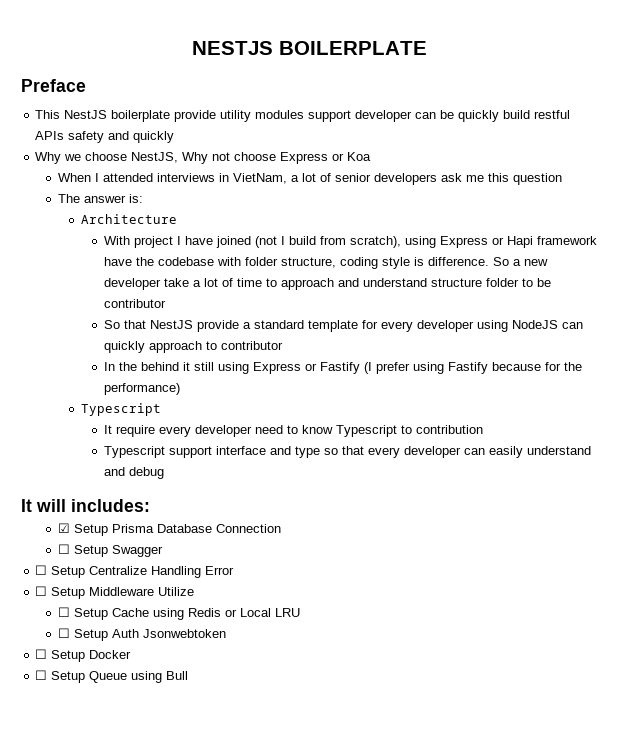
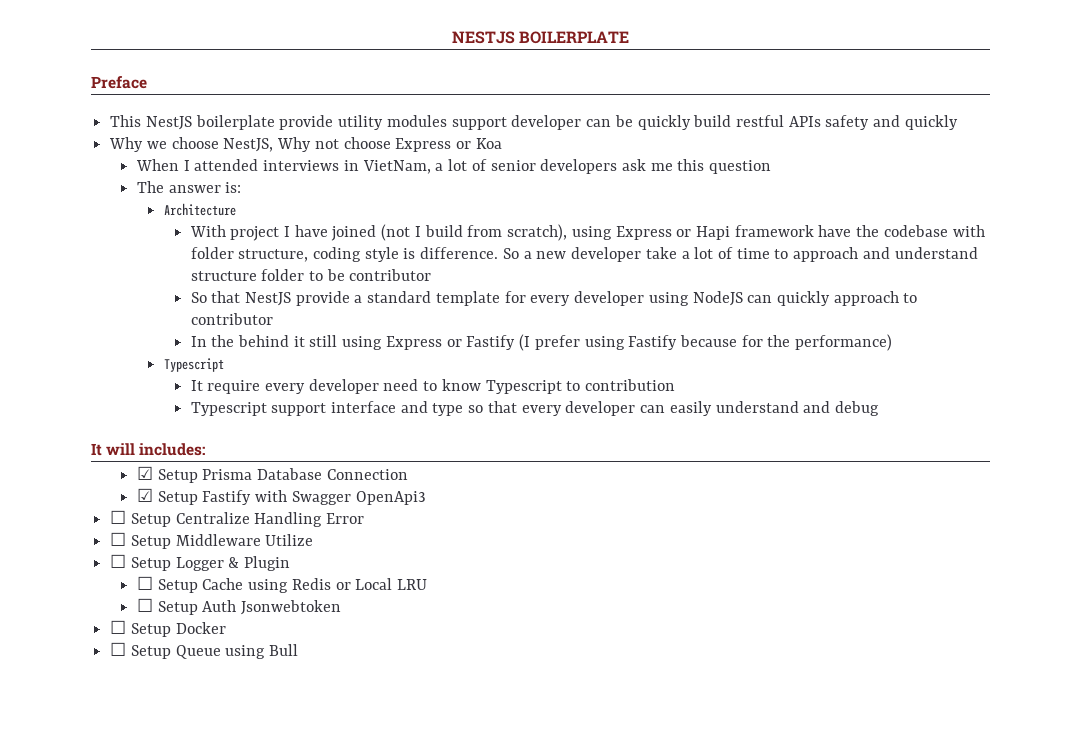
[58,544,109,557] ☐ Setup -> [137,488,288,505] ☑ Setup Fastify with
(164, 551) none -> [355,491,426,505] OpenApi3
(195, 591) none -> [110,554,291,571] // ☐ Setup Logger & Plugin

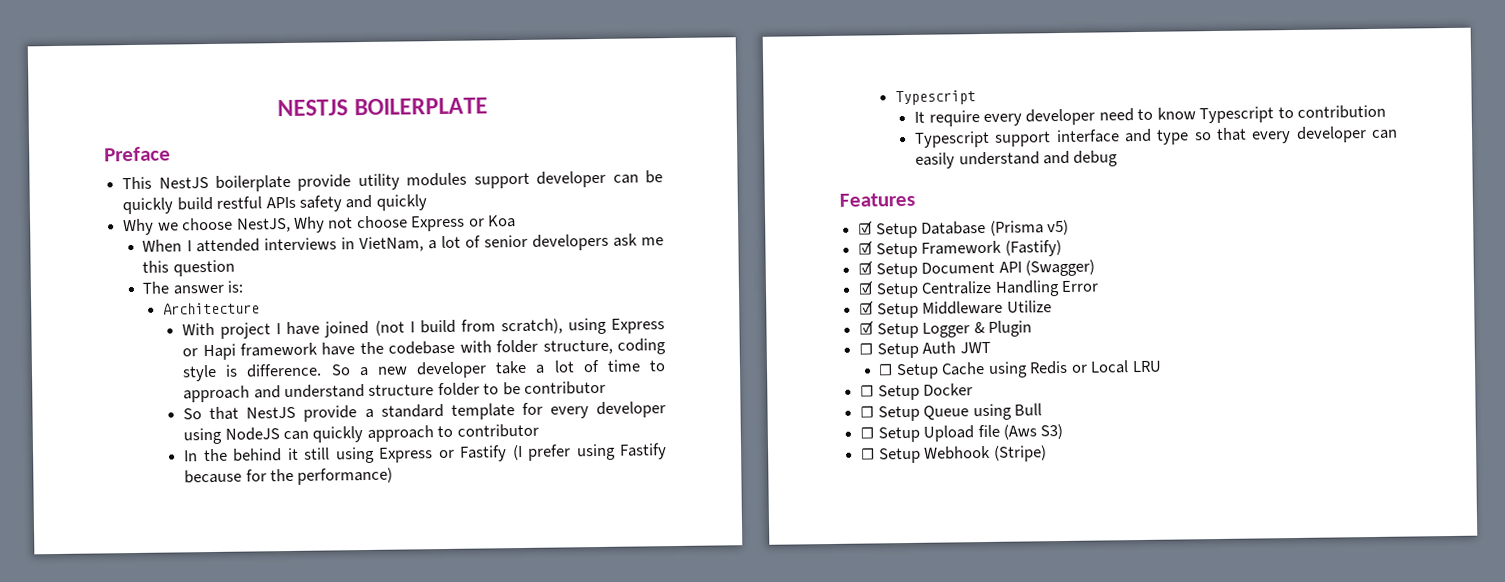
[91,443,206,456] [137,466,408,483] [137,488,426,505] [110,510,127,524] It will includes: // ☑ Setup Prisma Database Connection // ☑ Setup Fastify with Swagger OpenApi3 // ☐ -> [839,192,915,207] [858,219,1069,239] [858,240,1062,259] [858,259,1095,279] [858,280,875,295] Features // ☑ Setup Database (Prisma v5) // ☑ Setup Framework (Fastify) // ☑ Setup Document API (Swagger) // ☑
[110,532,127,546] ☐ -> [859,300,875,315] ☑
[110,554,127,568] ☐ -> [859,320,875,335] ☑
(291, 563) none -> [859,341,991,359] // ☐ Setup Auth JWT
[137,598,342,615] // ☐ Setup Auth Jsonwebtoken -> (1162, 366) none
(299, 650) none -> [860,423,1064,443] [861,445,1047,464] // ☐ Setup Upload file (Aws S3) // ☐ Setup Webhook (Stripe)

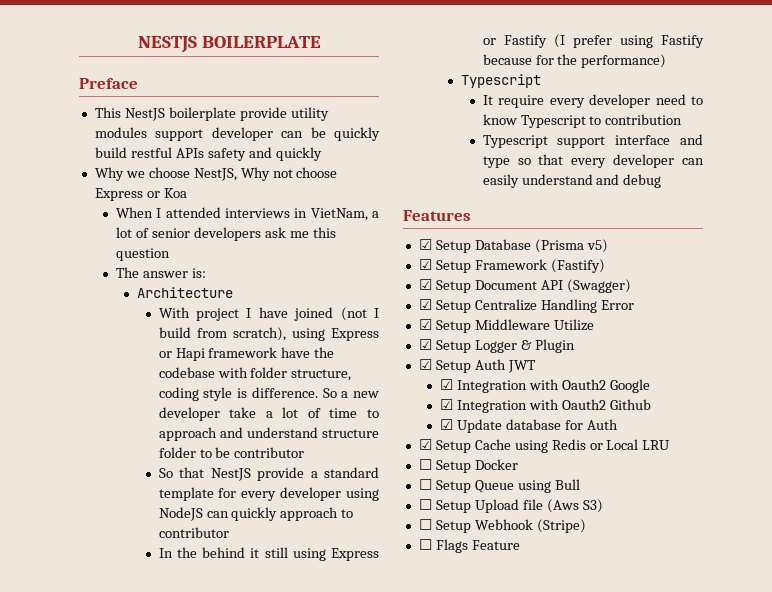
[859,342,874,355] ☐ -> [418,359,432,370] ☑
[878,363,894,376] ☐ -> [440,379,650,393] [440,399,651,413] [440,419,618,433] [418,439,432,450] ☑ Integration with Oauth2 Google // ☑ Integration with Oauth2 Github // ☑ Update database for Auth // ☑
(1047, 453) none -> [418,539,520,553] // ☐ Flags Feature

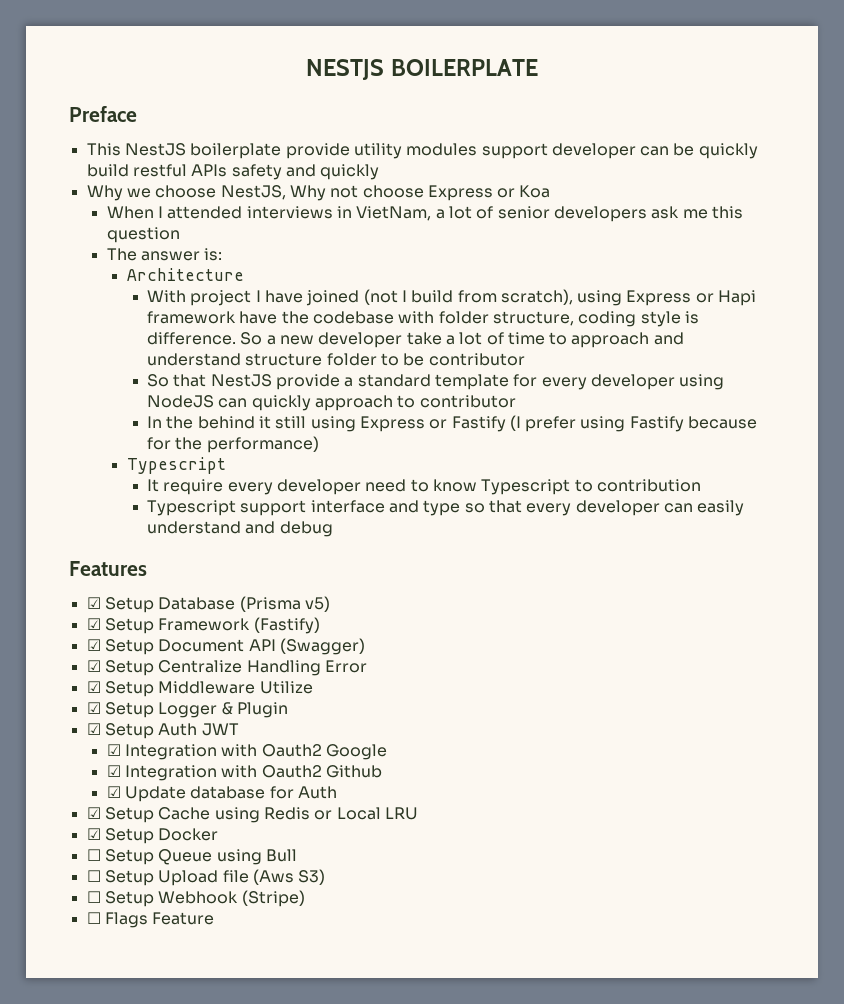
[418,459,432,470] ☐ -> [86,828,101,840] ☑

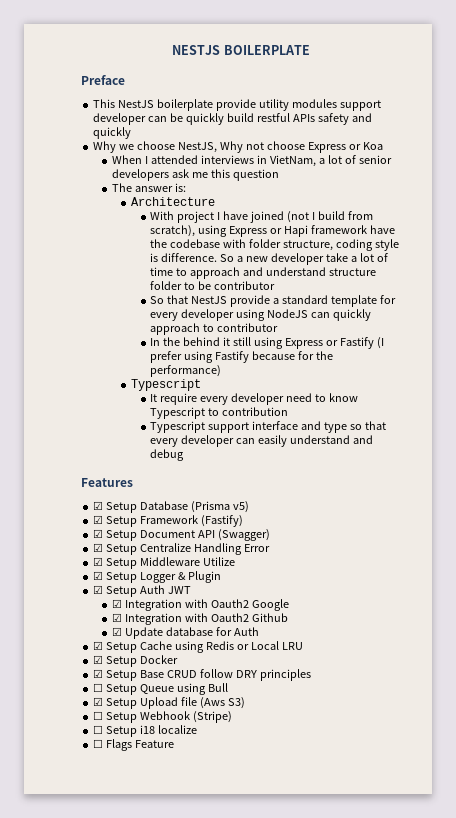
(219, 834) none -> [93,669,311,681] // ☑ Setup Base CRUD follow DRY principles
[86,870,101,882] ☐ -> [93,697,104,706] ☑
(305, 898) none -> [93,725,198,737] // ☐ Setup i18 localize

